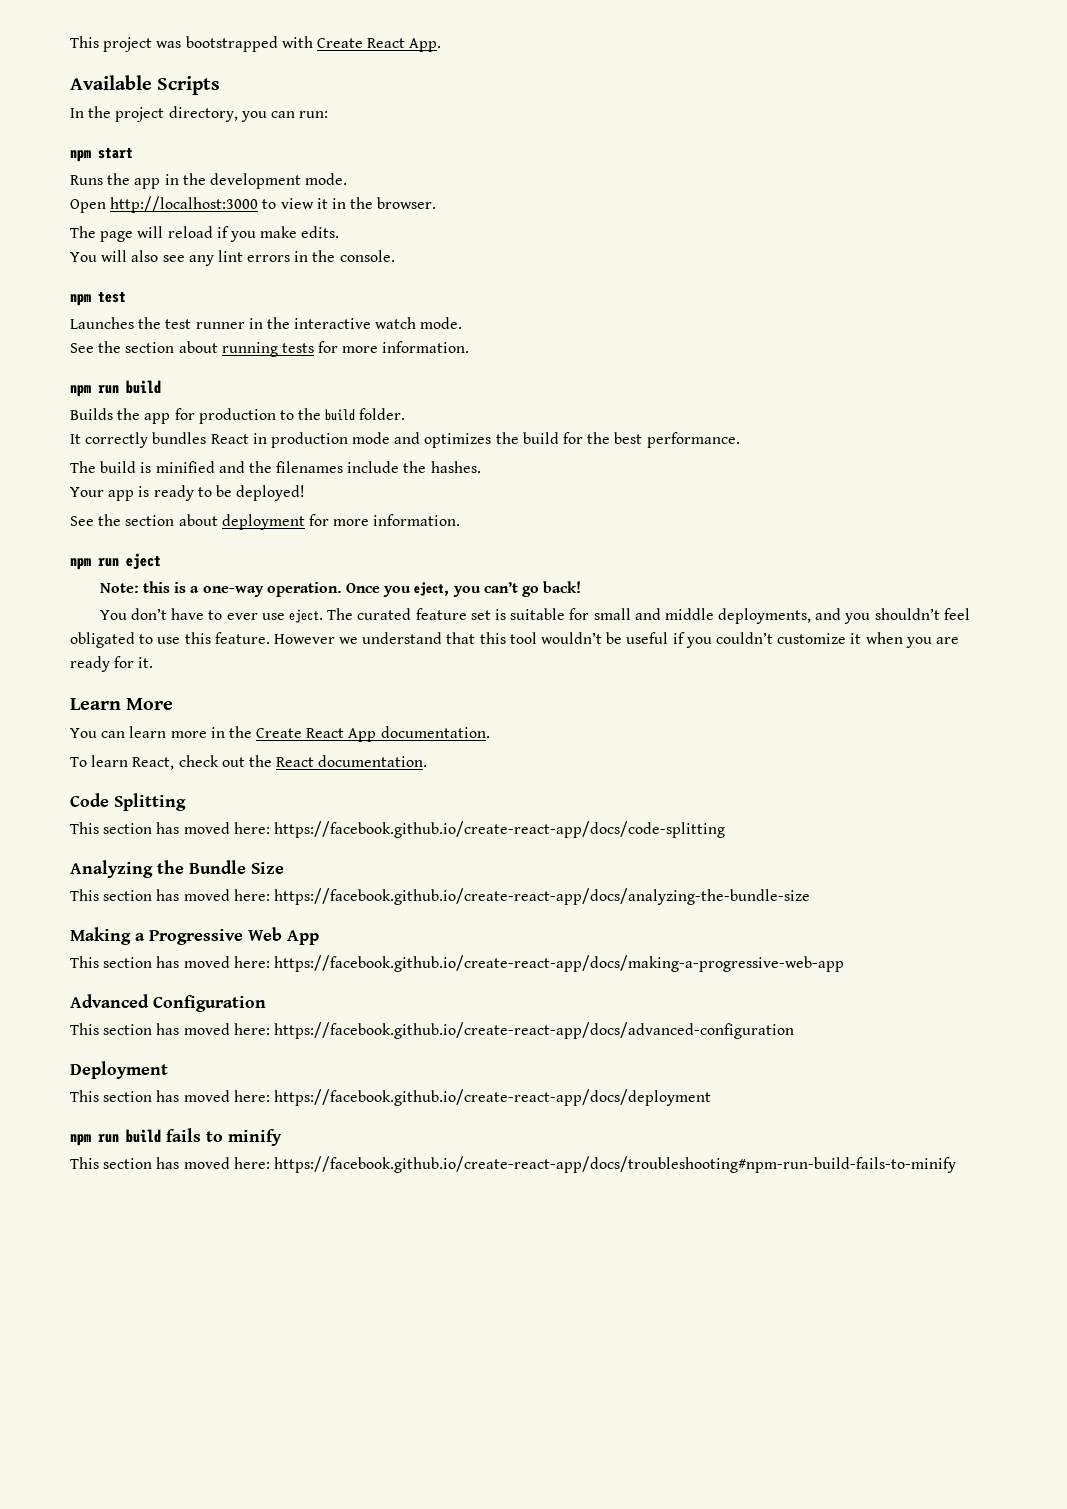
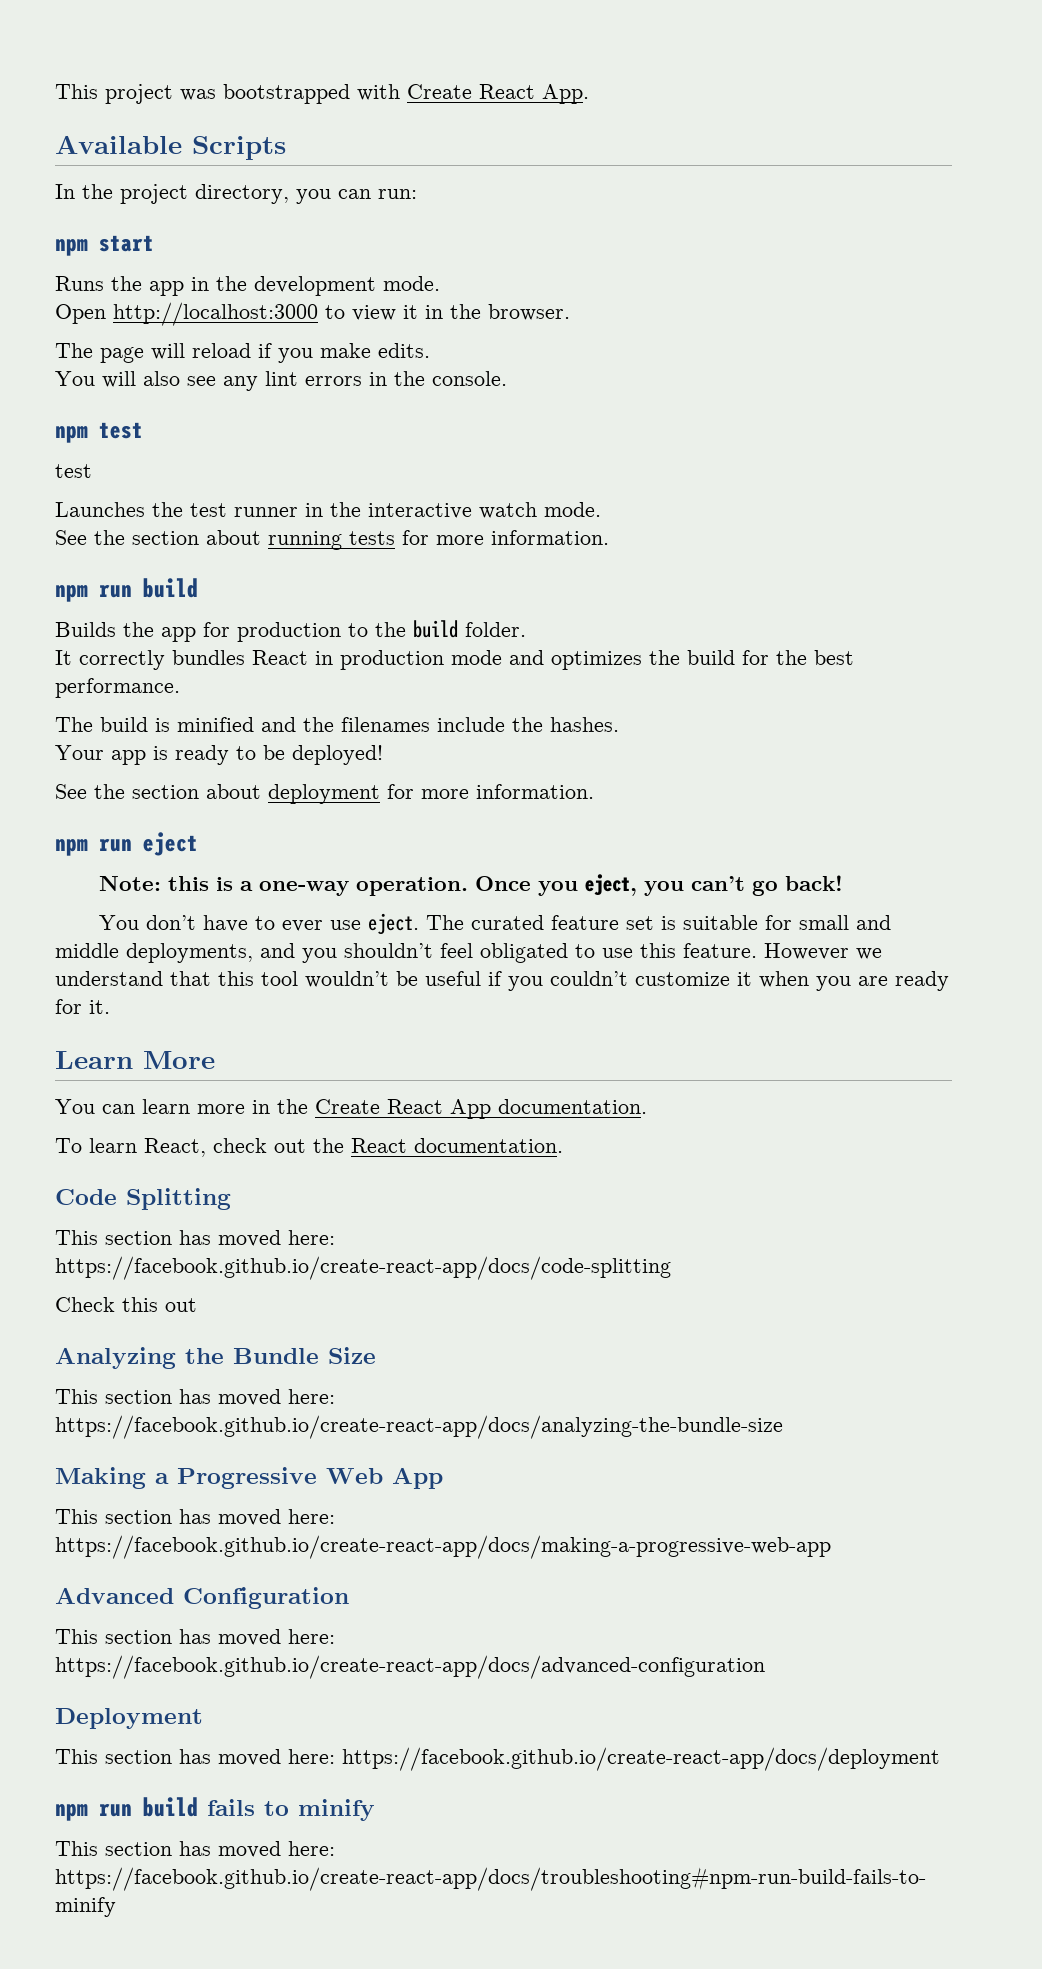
(126, 297) none -> [55,464,92,478] // test
(725, 829) none -> [55,1297,197,1312] // Check this out

